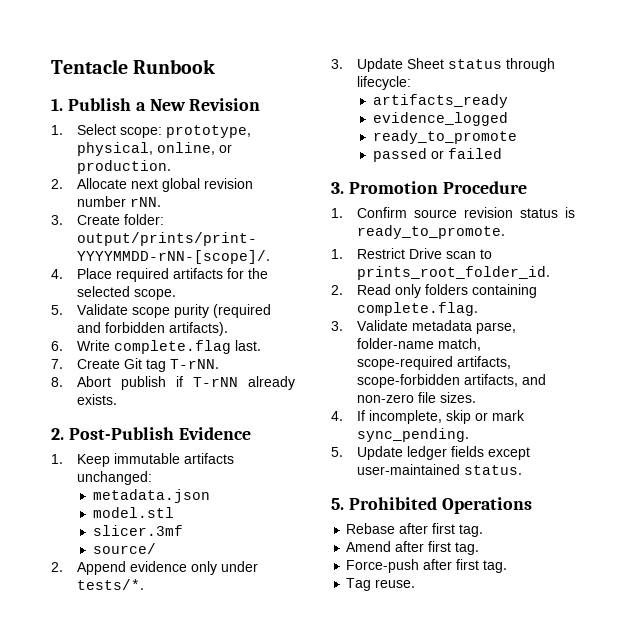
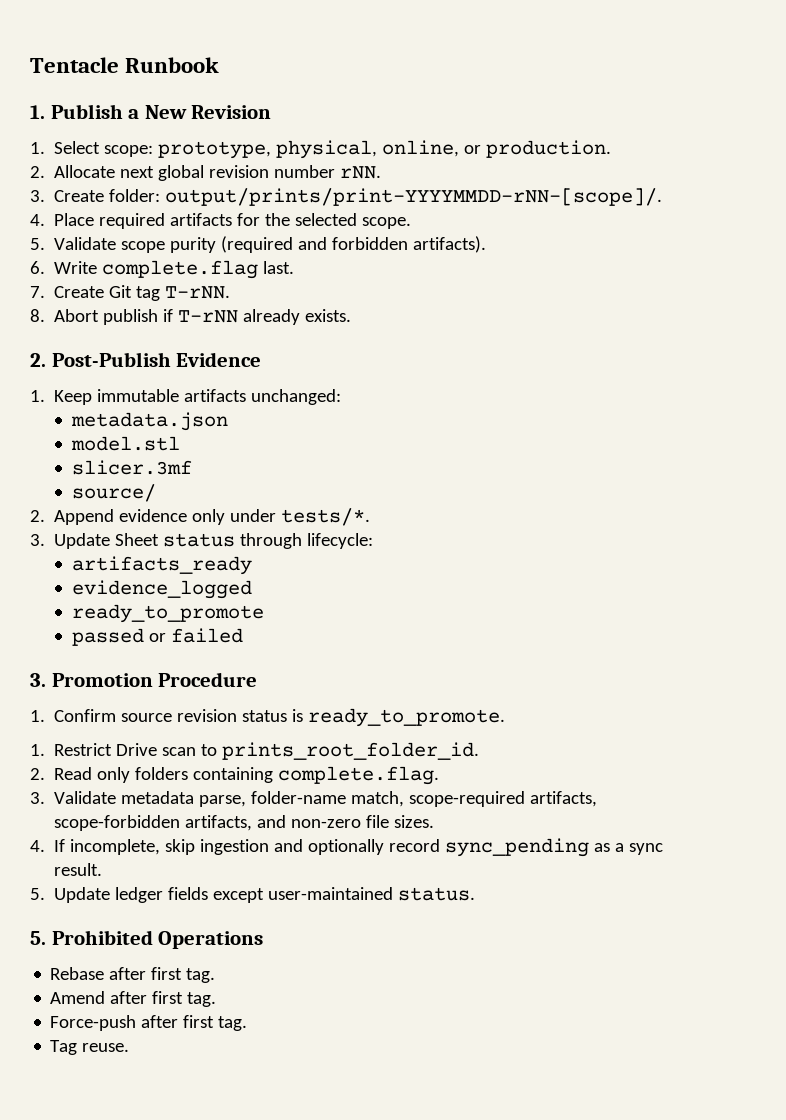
[475,410,526,421] [357,428,470,442] or mark sync_pending. -> [200,838,664,857] [54,863,103,876] ingestion and optionally record sync_pending as a sync result.

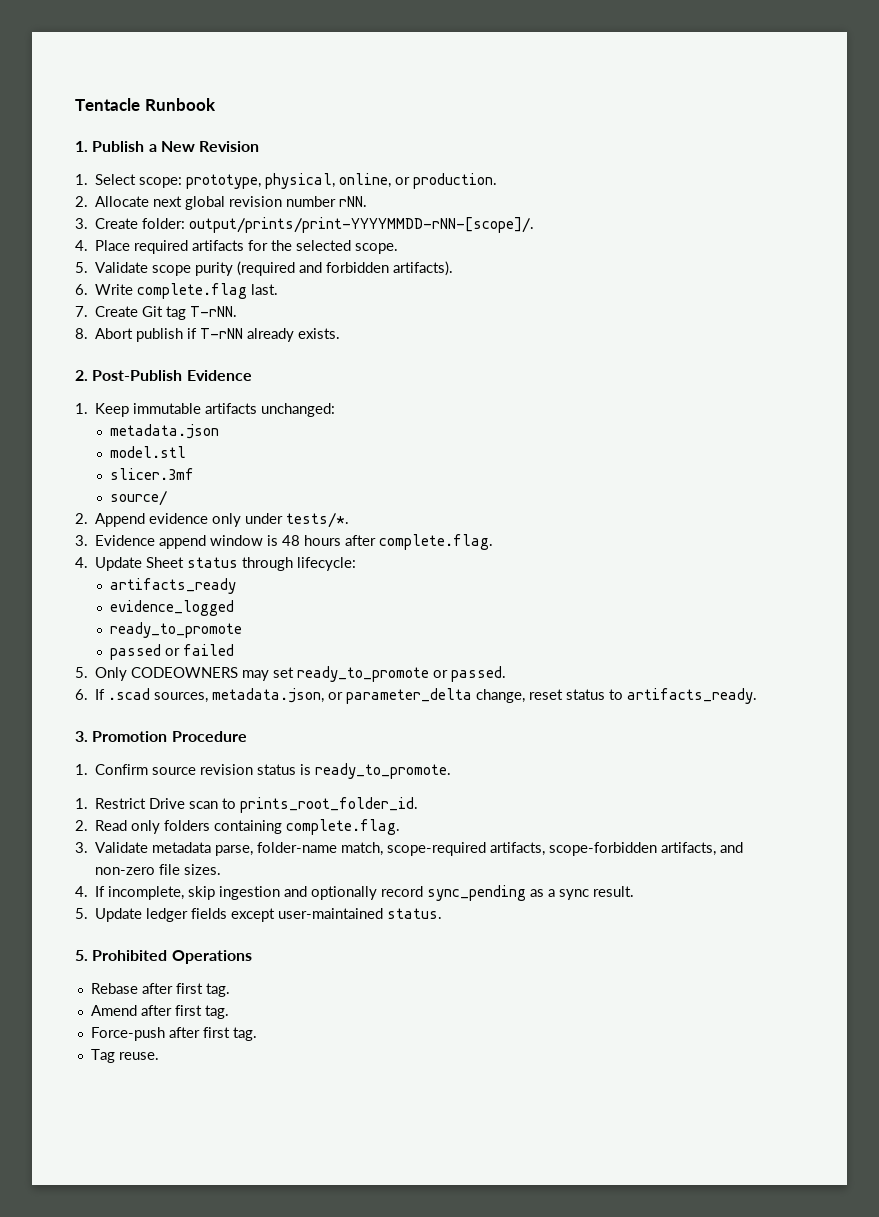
(45, 540) none -> [95,534,494,550] [75,557,88,568] Evidence append window is 48 hours after complete.flag. // 4.
(244, 635) none -> [75,666,507,682] [75,688,758,704] // 5. Only CODEOWNERS may set ready_to_promote or passed. // 6. If .scad sources, metadata.json, or parameter_delta change, reset status to artifacts_ready.

